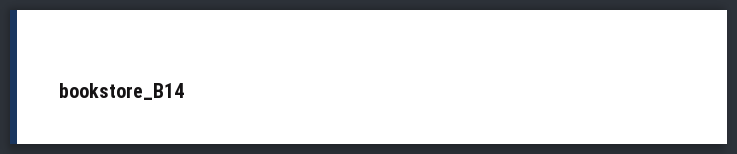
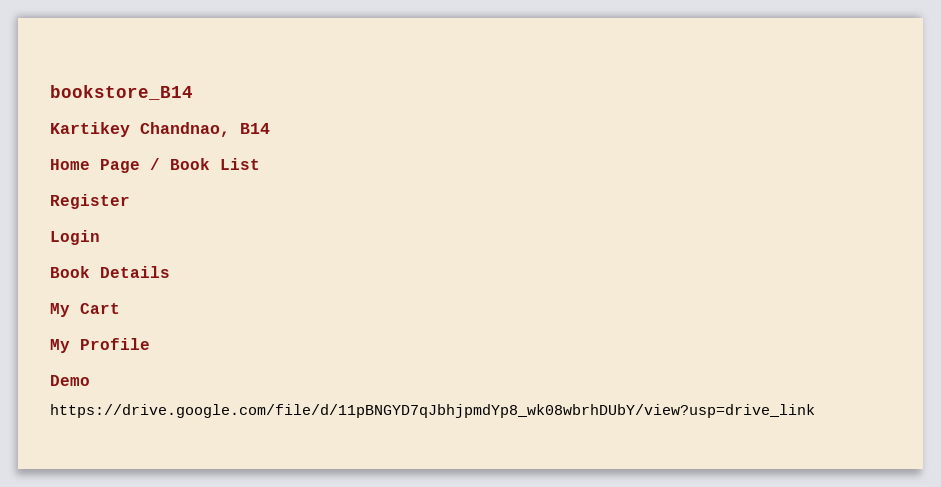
(184, 91) none -> [50,122,270,137] [50,158,260,173] [50,194,130,209] [50,230,100,245] [50,266,170,278] [50,303,120,317] [50,338,150,353] [50,375,90,386] [50,404,815,418] // Kartikey Chandnao, B14 // Home Page / Book List // Register // Login // Book Details // My Cart // My Profile // Demo // https://drive.google.com/file/d/11pBNGYD7qJbhjpmdYp8_wk08wbrhDUbY/view?usp=drive_link

